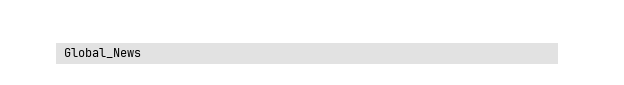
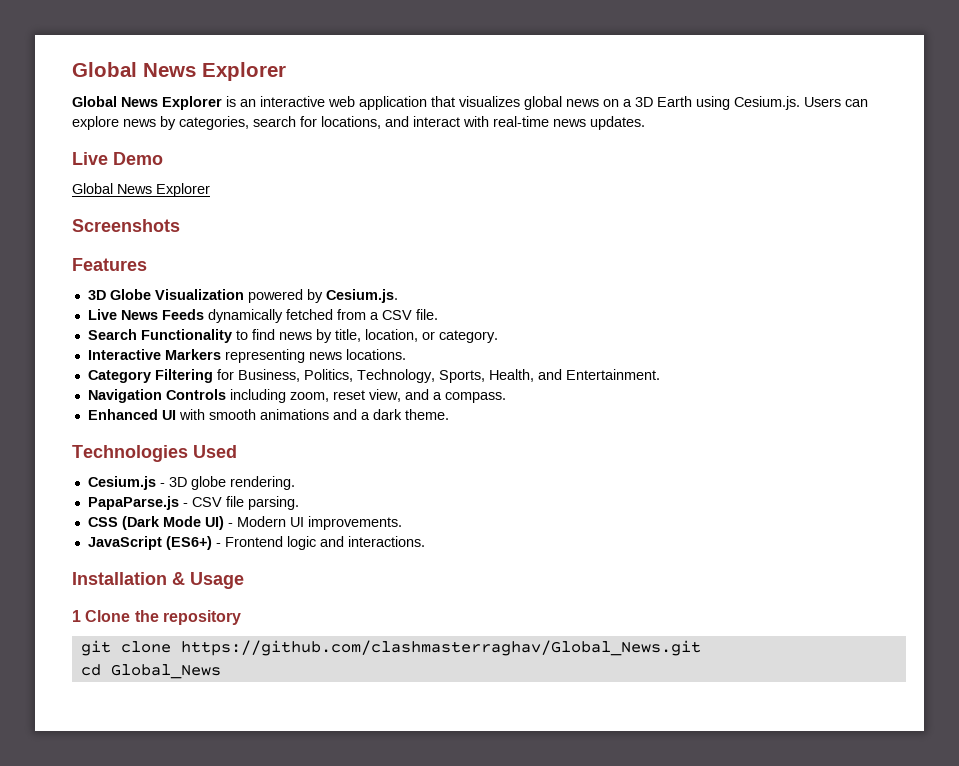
(63, 53) none -> [72,62,286,81] [72,96,868,110] [72,116,645,130] [72,152,163,165] [72,183,210,197] [72,219,180,232] [72,258,147,271] [87,289,398,303] [87,309,438,323] [87,329,498,343] [87,349,406,363] [87,369,660,383] [87,389,506,403] [87,409,449,420] [72,445,237,462] [87,476,295,490] [87,496,299,510] [87,516,402,530] [87,536,425,550] [72,572,244,589] [72,610,241,625] [80,640,701,656] [80,664,101,676] Global News Explorer // Global News Explorer is an interactive web application that visualizes global news on a 3D Earth using Cesium.js. Users can explore news by categories, search for locations, and interact with real-time news updates. // Live Demo // Global News Explorer // Screenshots // Features // 3D Globe Visualization powered by Cesium.js. // Live News Feeds dynamically fetched from a CSV file. // Search Functionality to find news by title, location, or category. // Interactive Markers representing news locations. // Category Filtering for Business, Politics, Technology, Sports, Health, and Entertainment. // Navigation Controls including zoom, reset view, and a compass. // Enhanced UI with smooth animations and a dark theme. // Technologies Used // Cesium.js - 3D globe rendering. // PapaParse.js - CSV file parsing. // CSS (Dark Mode UI) - Modern UI improvements. // JavaScript (ES6+) - Frontend logic and interactions. // Installation & Usage // 1 Clone the repository // git clone https://github.com/clashmasterraghav/Global_News.git // cd

